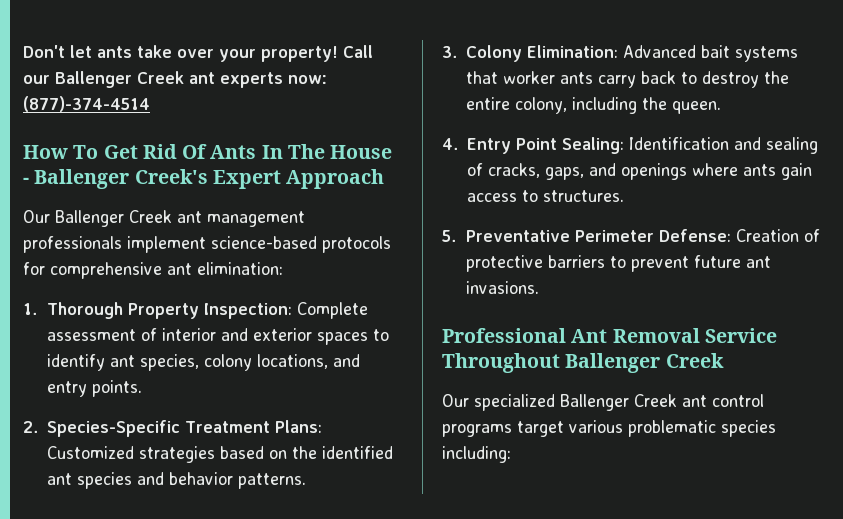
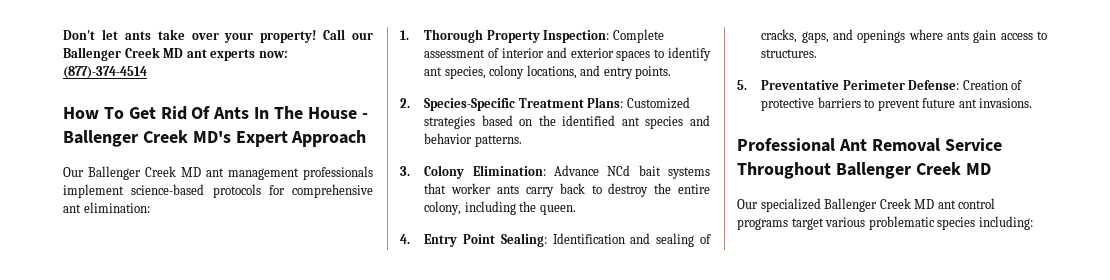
(184, 77) none -> [163,48,184,58] MD
[134,169,208,184] Creek's -> [142,130,231,143] Creek MD's
(172, 216) none -> [181,167,201,177] MD
[622,45,696,58] Advanced -> [554,165,631,176] Advance NCd
(724, 360) none -> [965,163,991,175] MD
(677, 400) none -> [914,199,935,209] MD

